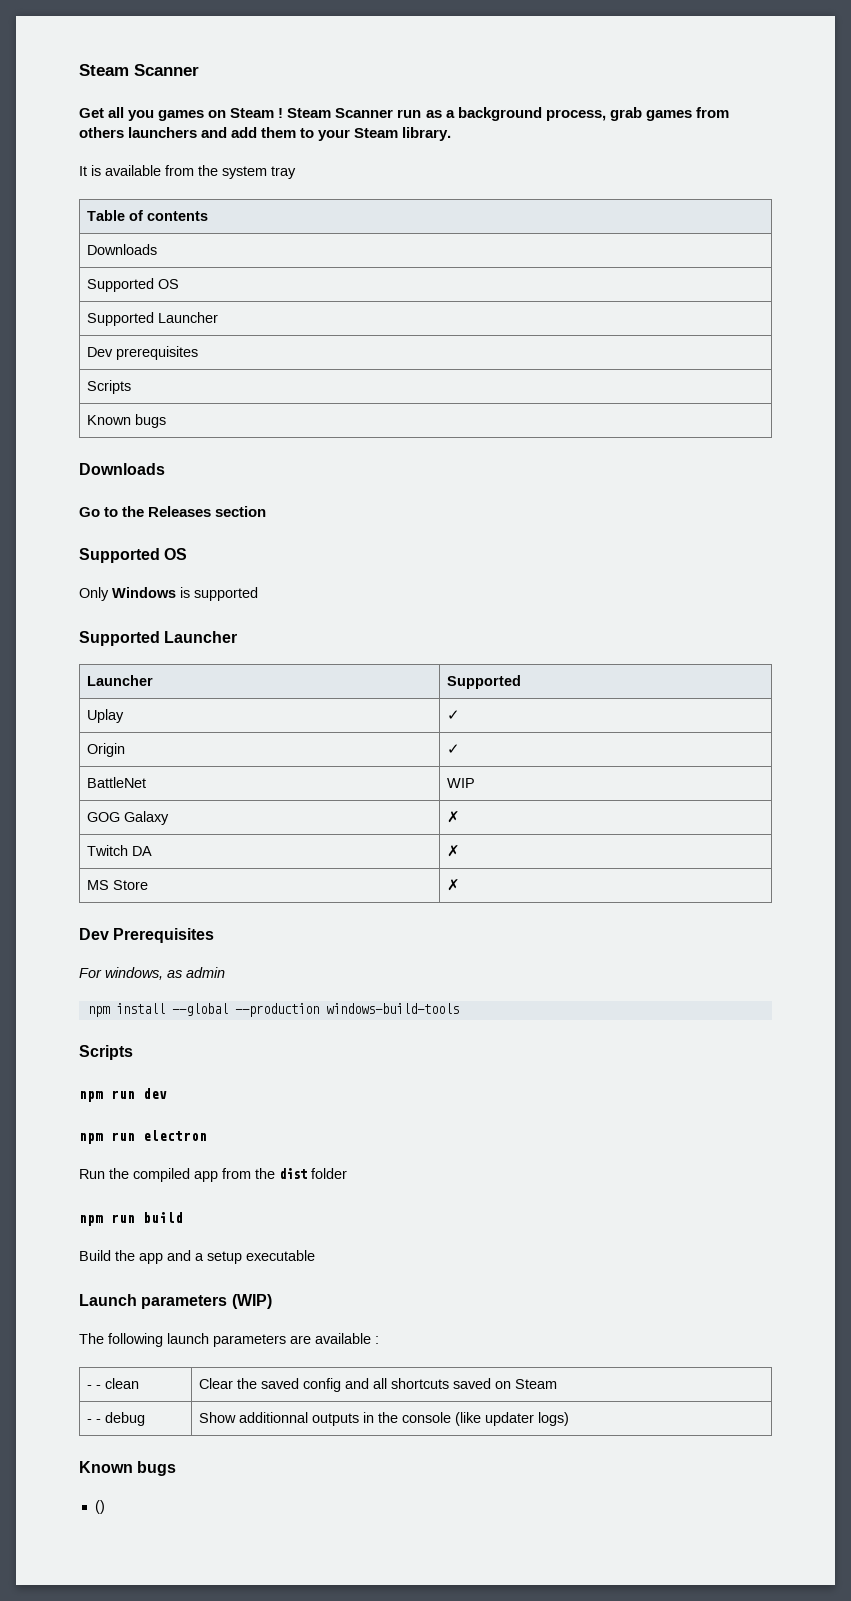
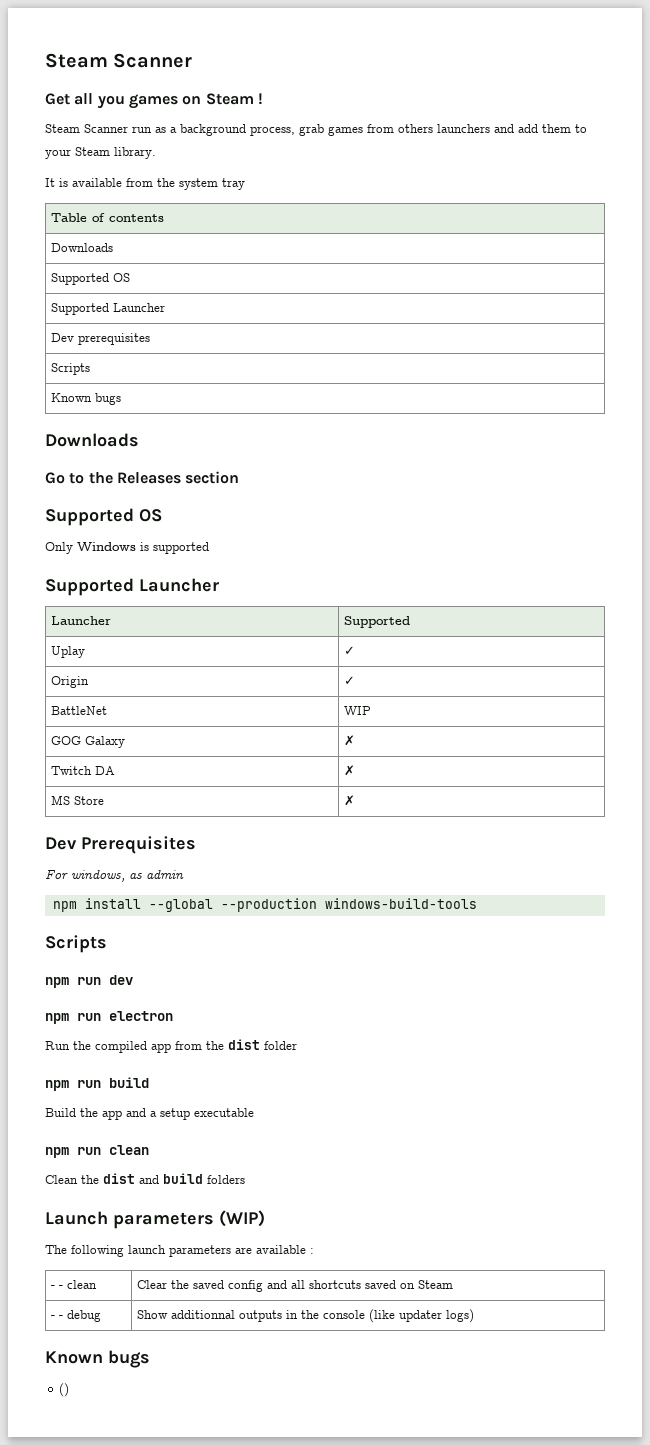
(284, 113) none -> (263, 99) //
(315, 1255) none -> [45,1145,149,1158] [45,1173,245,1184] // npm run clean // Clean the dist and build folders

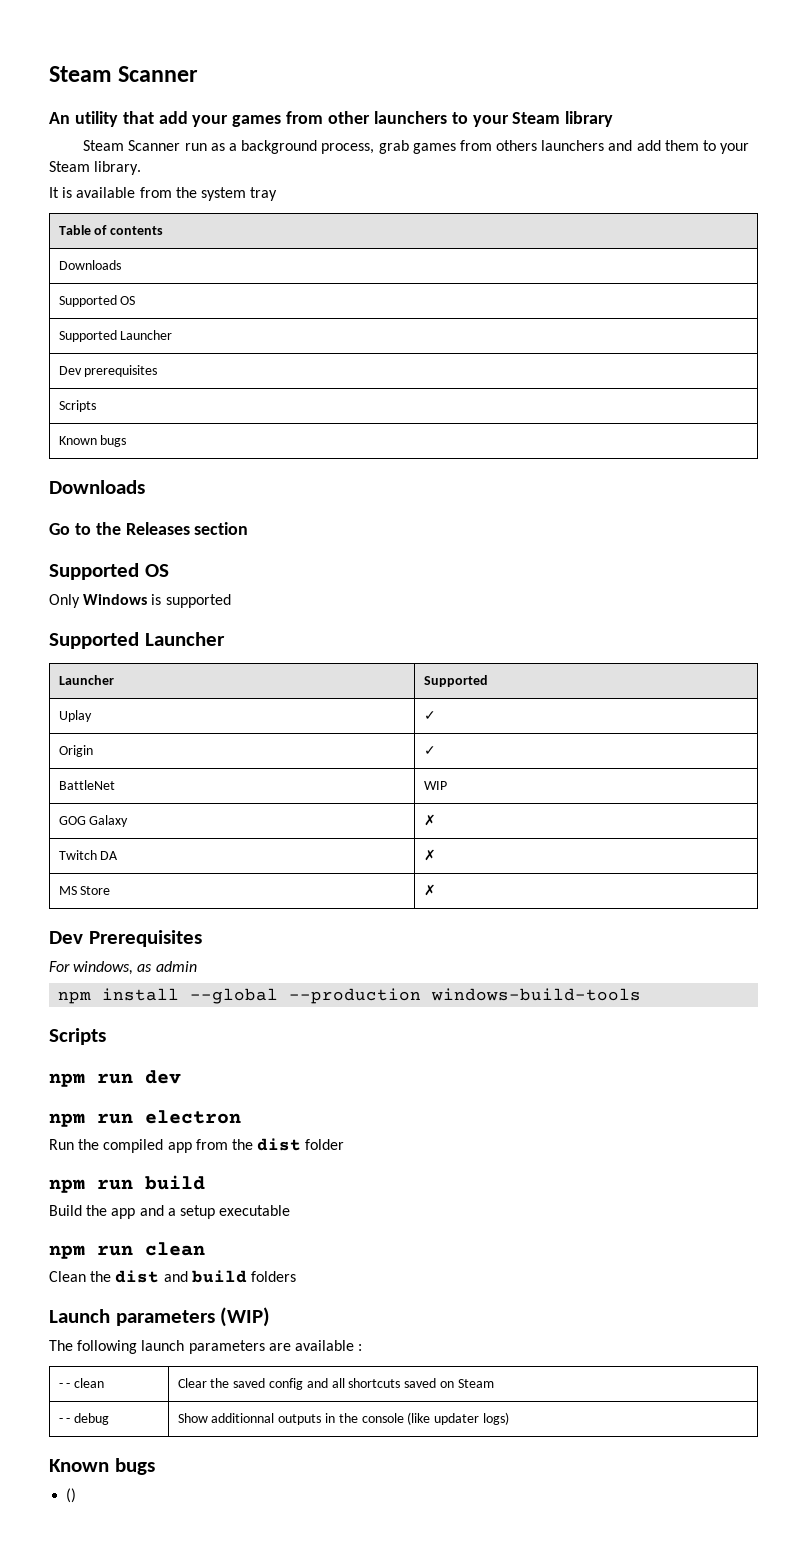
[45,93,263,109] Get all you games on Steam ! -> [49,111,614,127] An utility that add your games from other launchers to your Steam library

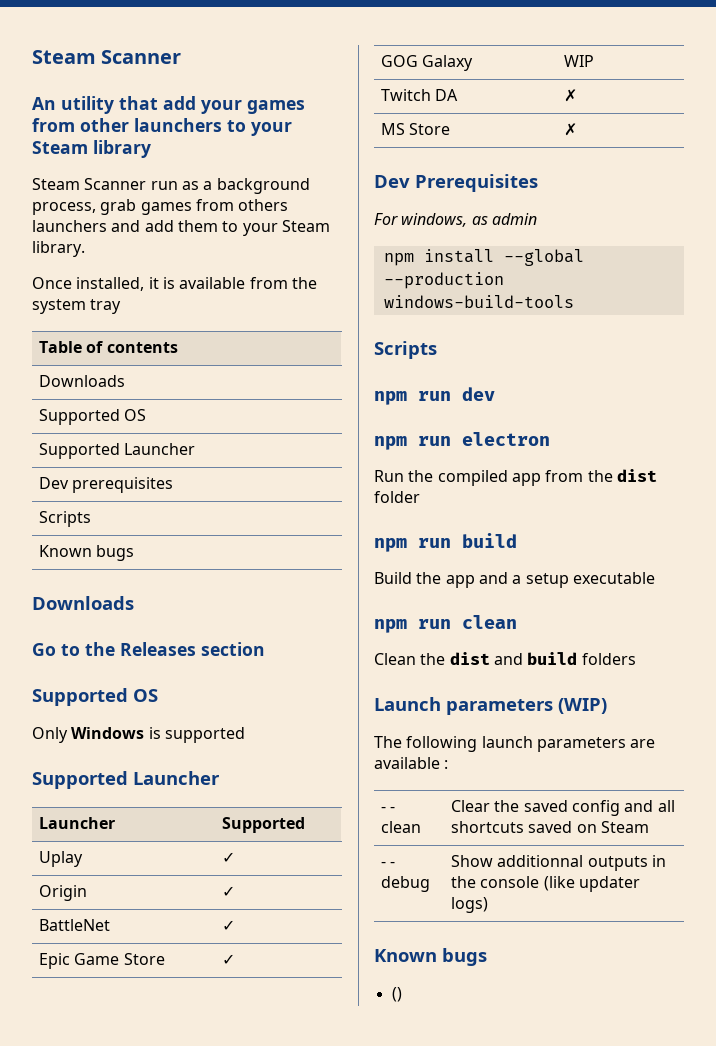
[49,187,59,198] It -> [32,277,159,291] Once installed, it
[423,781,447,790] WIP -> [221,920,235,931] [38,953,165,969] [221,954,235,965] ✓ // Epic Game Store | ✓
[423,814,436,826] ✗ -> [563,55,594,67] WIP

